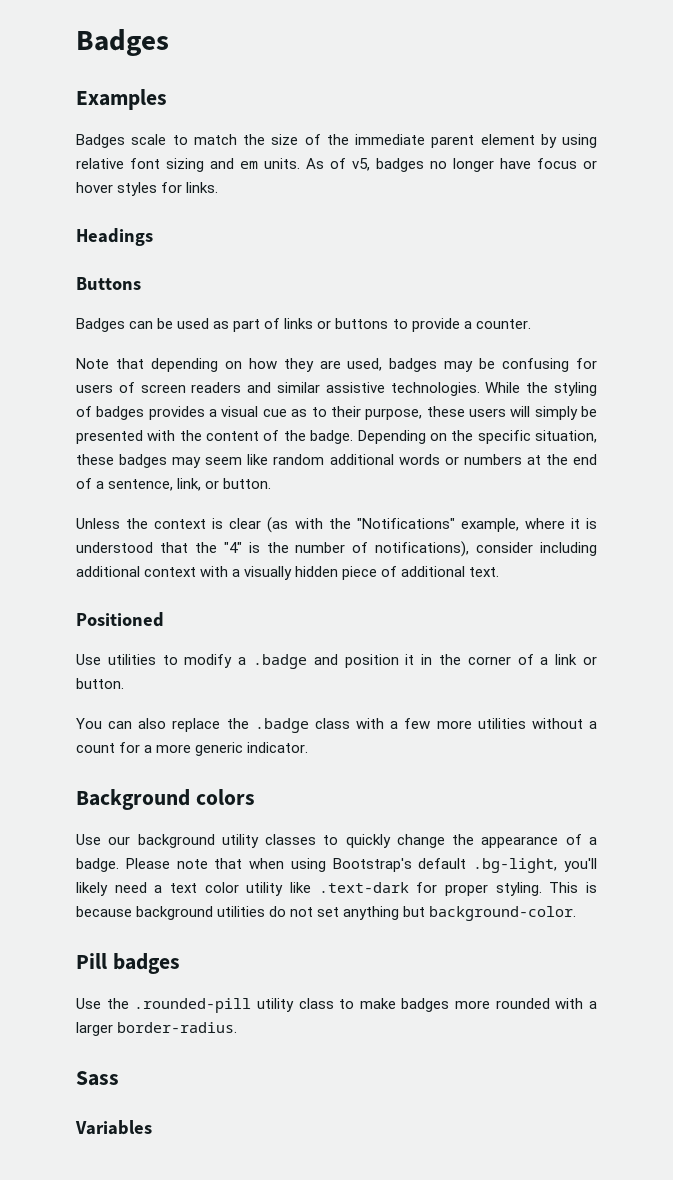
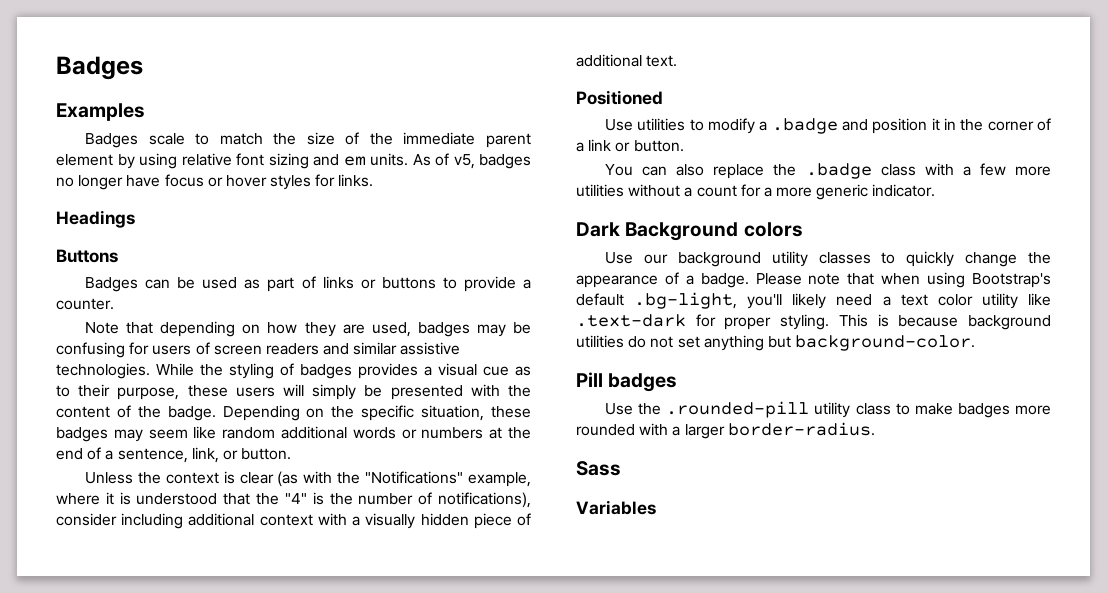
(309, 747) none -> [576,222,620,237] Dark

